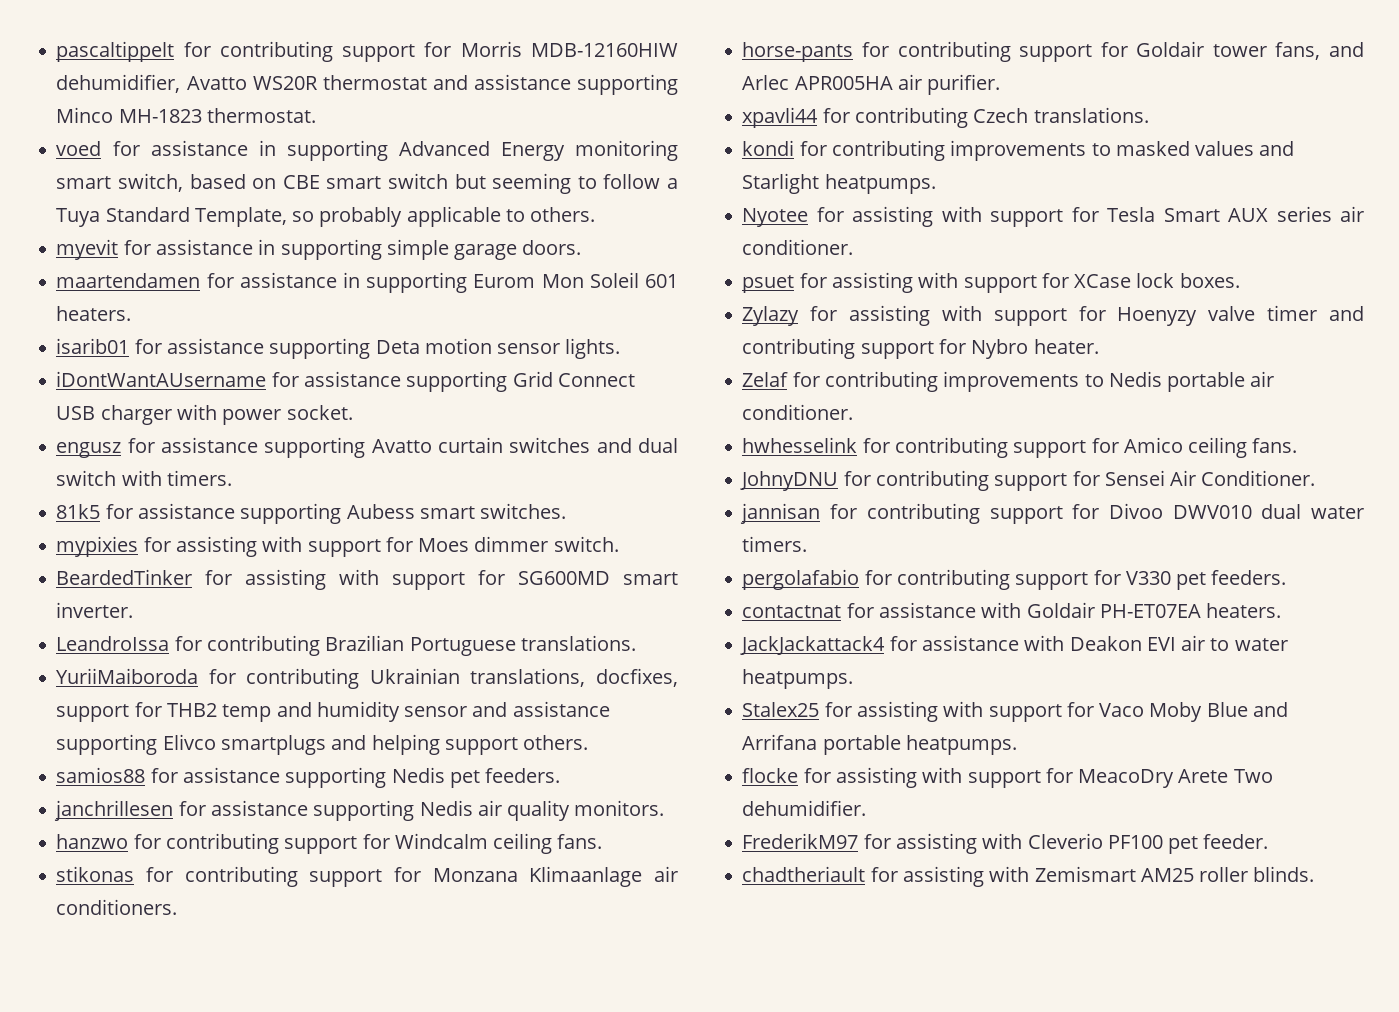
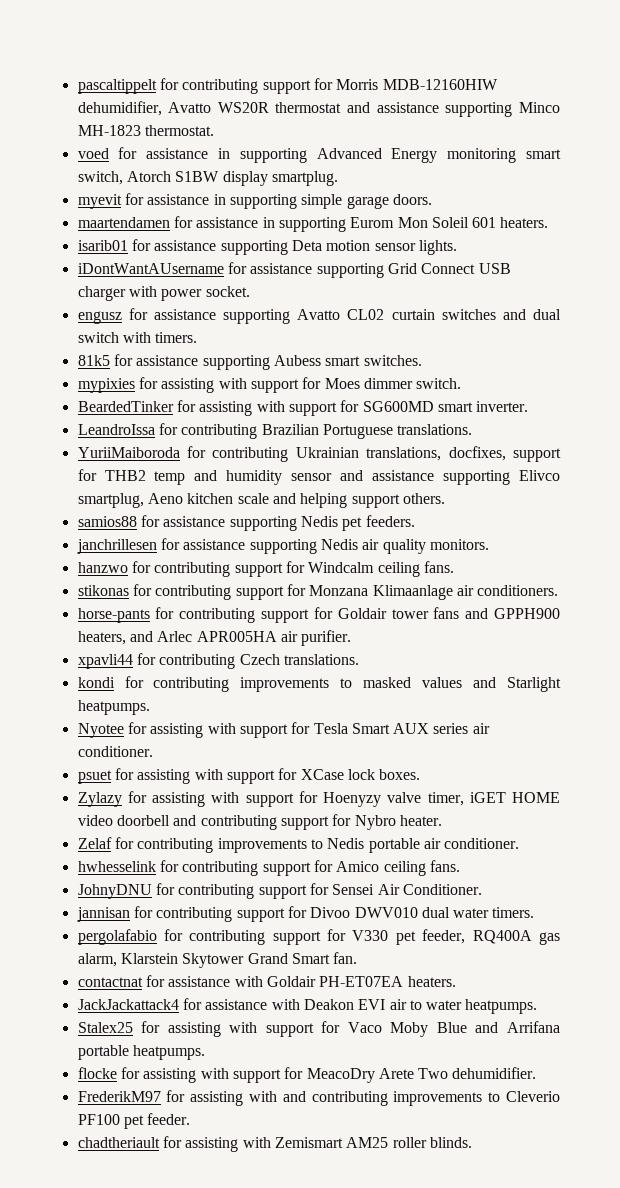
[189,173,679,194] [56,206,596,227] based on CBE smart switch but seeming to follow a Tuya Standard Template, so probably applicable to others. -> [126,171,338,186] Atorch S1BW display smartplug.
(432, 446) none -> [347,309,385,320] CL02
[220,735,326,755] smartplugs -> [77,493,269,508] smartplug, Aeno kitchen scale
[1275,42,1321,60] fans, -> [433,607,560,619] [77,631,126,645] fans and GPPH900 heaters,
[1267,305,1318,321] timer -> [427,792,560,806] [77,815,170,826] timer, iGET HOME video doorbell
[1211,570,1287,585] feeders. -> [422,929,561,945] [77,952,358,968] feeder, RQ400A gas alarm, Klarstein Skytower Grand Smart fan.
(1023, 841) none -> [282,1091,501,1106] and contributing improvements to

